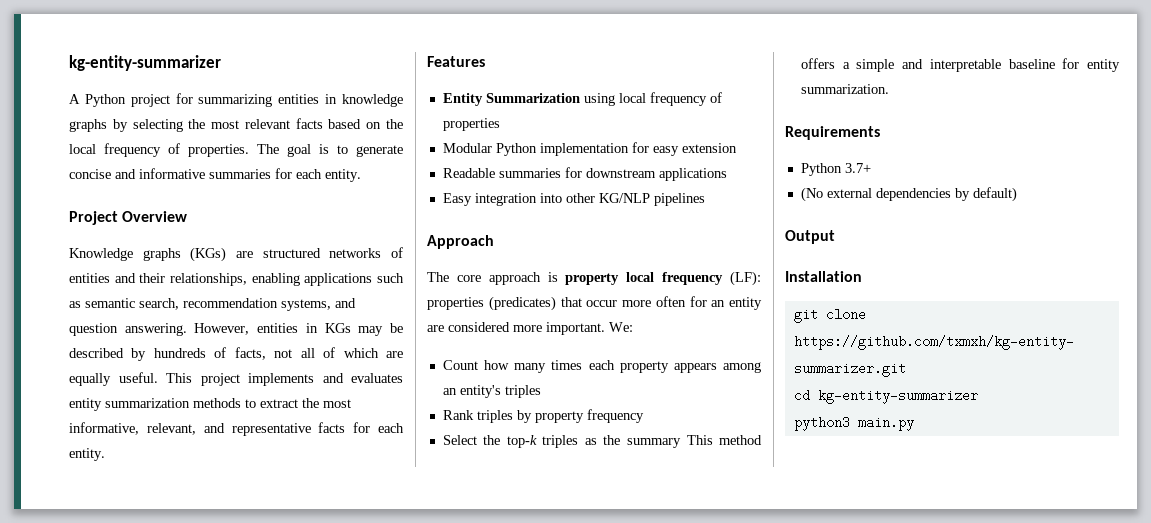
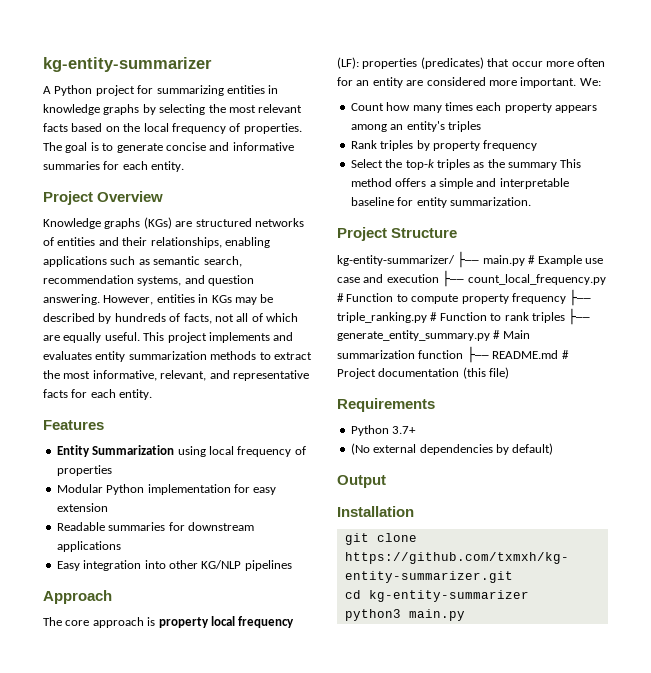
(889, 89) none -> [337,227,458,241] [337,251,603,268] [337,270,606,287] [337,289,592,306] [337,308,591,325] [337,330,530,341] [337,346,569,363] [337,367,510,379] // Project Structure // kg-entity-summarizer/ ├── main.py # Example use case and execution ├── count_local_frequency.py # Function to compute property frequency ├── triple_ranking.py # Function to rank triples ├── generate_entity_summary.py # Main summarization function ├── README.md # Project documentation (this file)

